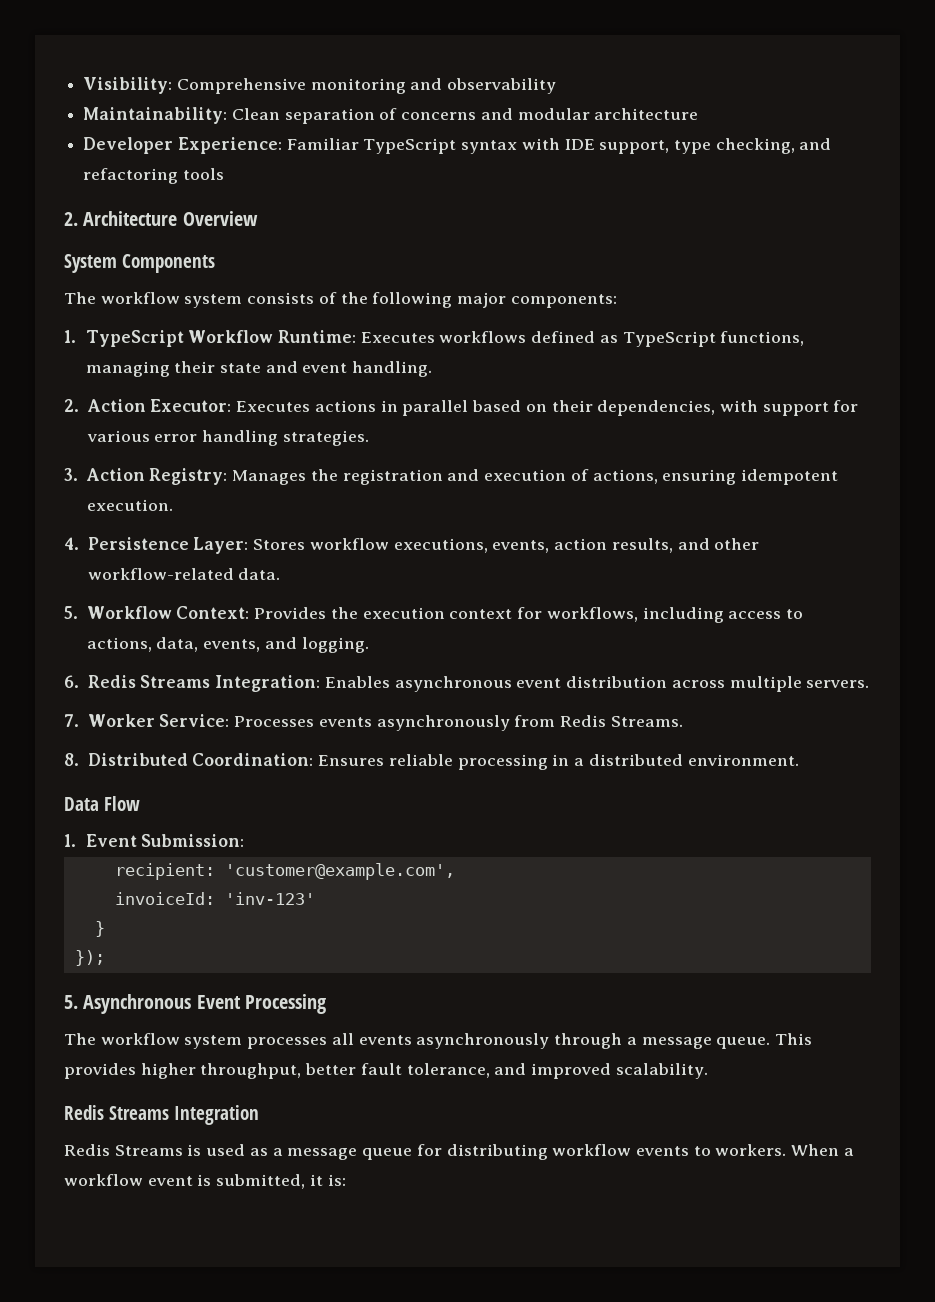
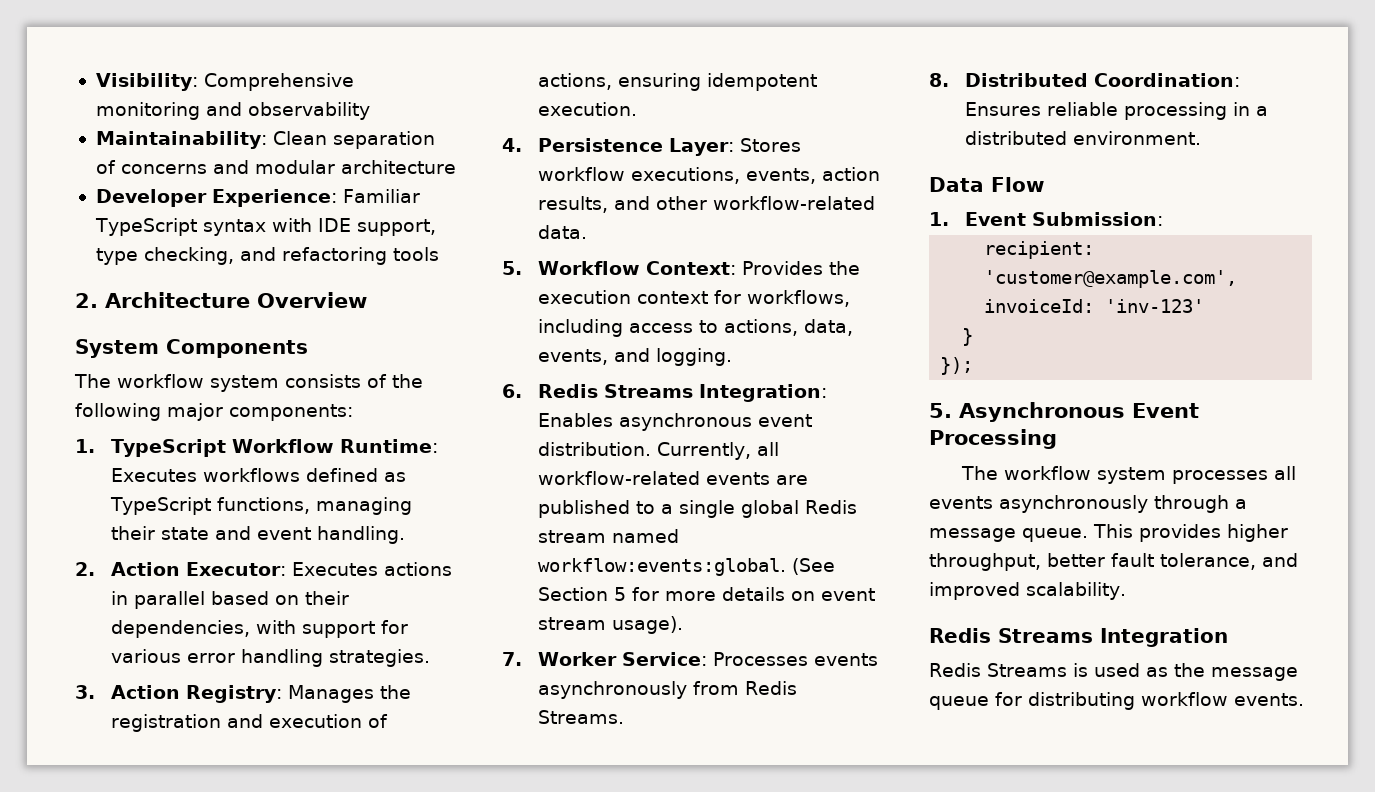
[566,676,870,692] distribution across multiple servers. -> [537,442,779,460] [537,471,808,485] [537,500,857,518] [537,529,679,543] [537,558,835,576] [537,587,875,601] [537,616,683,634] distribution. Currently, all workflow-related events are published to a single global Redis stream named workflow:events:global. (See Section 5 for more details on event stream usage).
[272,1148,283,1156] a -> [1173,663,1205,677] the
[635,1144,854,1156] [64,1174,346,1189] events to workers. When a workflow event is submitted, it is: -> [1234,693,1304,706] events.

